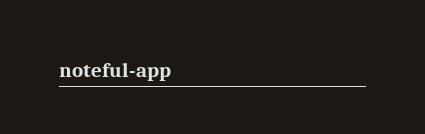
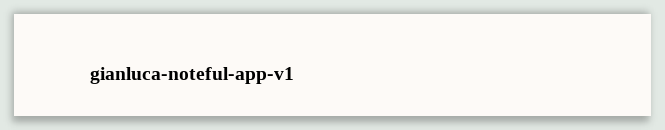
[59,62,171,81] noteful-app -> [90,67,294,84] gianluca-noteful-app-v1

